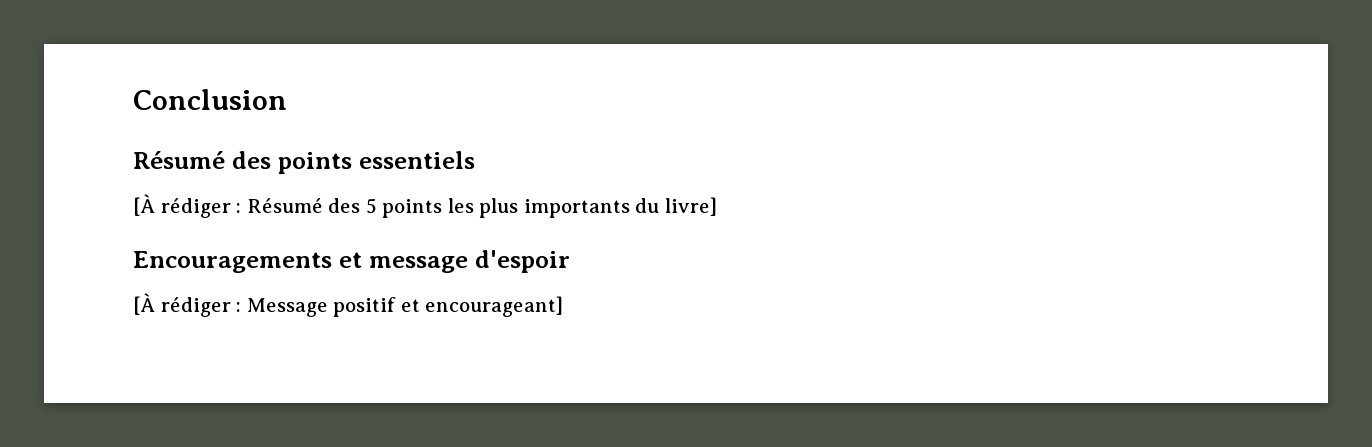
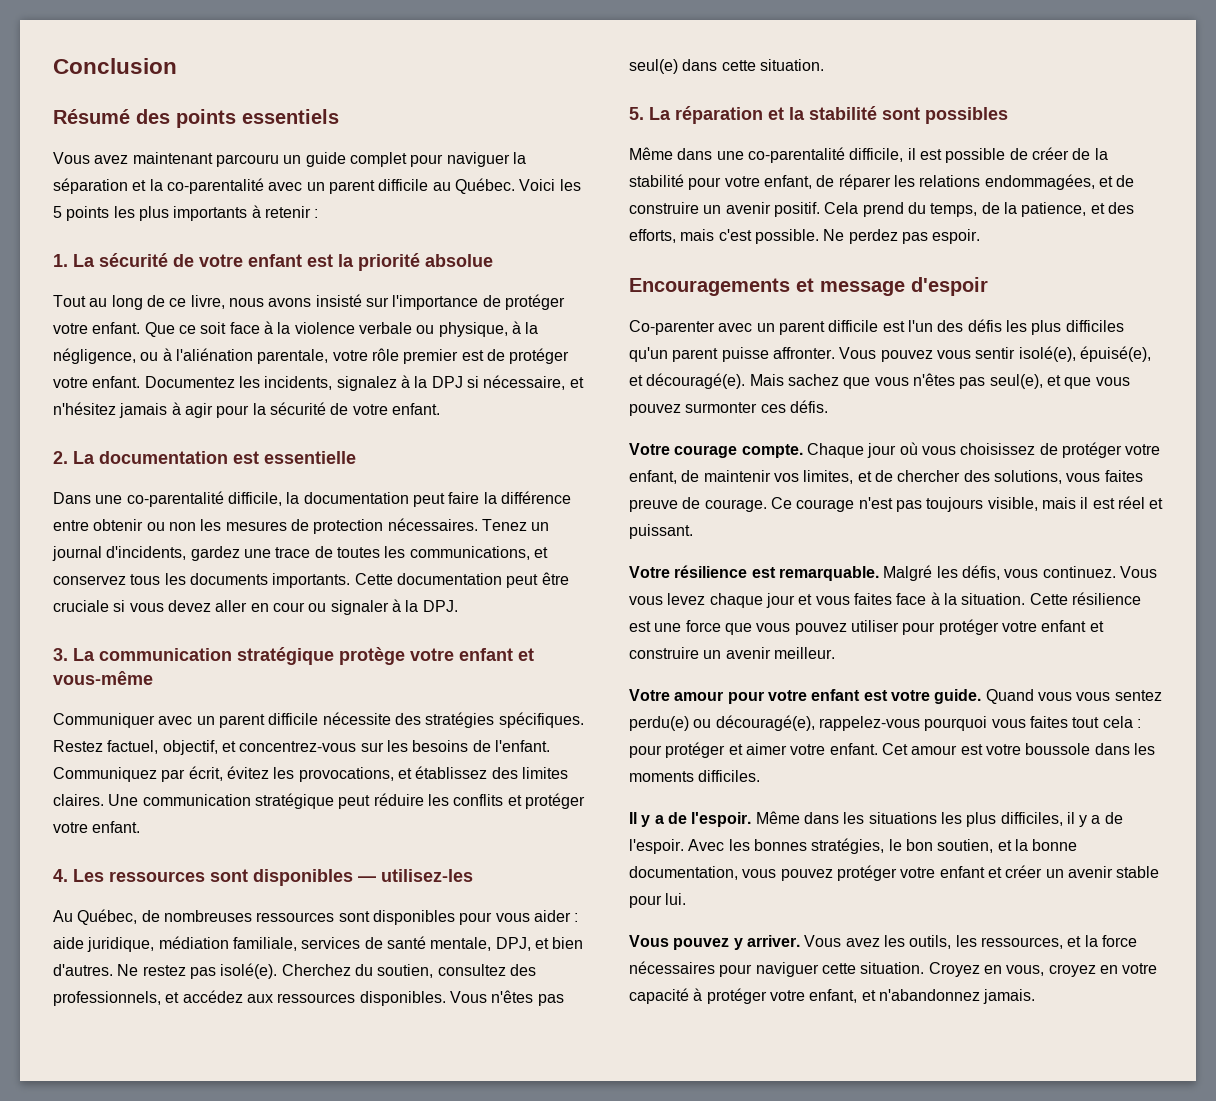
[133,194,361,218] [À rédiger : Résumé des -> [53,152,526,167] [53,178,581,194] Vous avez maintenant parcouru un guide complet pour naviguer la séparation et la co-parentalité avec un parent difficile au Québec. Voici les
[635,197,717,216] [133,250,570,273] [133,293,564,317] du livre] // Encouragements et message d'espoir // [À rédiger : Message positif et encourageant] -> [251,205,319,218] [53,253,493,271] [53,294,565,310] [53,321,539,337] [53,348,570,364] [53,375,584,391] [53,402,440,418] [53,451,356,464] [53,491,571,507] [53,518,550,534] [52,546,548,561] [53,572,569,588] [53,599,458,615] [53,647,534,665] [53,671,153,685] [53,712,584,728] [53,740,550,755] [53,766,568,782] [53,793,585,809] [53,821,141,833] [53,869,473,886] [53,909,579,925] [53,936,584,952] [53,963,536,979] [53,990,564,1006] [629,59,824,74] [629,106,1008,124] [629,147,1108,163] [629,174,1135,190] [629,202,1134,217] [629,229,981,244] [629,277,988,296] [629,319,1124,335] [629,346,1151,362] [629,373,1130,389] [629,400,828,416] [629,442,1161,458] [629,470,1143,484] [629,496,1164,512] [629,524,693,539] [629,565,1157,581] [629,592,1141,608] [629,619,1104,635] [629,647,835,659] [629,689,1162,704] [629,715,1141,731] [629,742,1155,758] [629,770,761,782] [629,811,1123,827] [629,838,1078,854] [629,865,1160,881] [629,893,687,908] [629,935,1137,950] [629,961,1158,977] [629,988,1036,1004] à retenir : // 1. La sécurité de votre enfant est la priorité absolue // Tout au long de ce livre, nous avons insisté sur l'importance de protéger votre enfant. Que ce soit face à la violence verbale ou physique, à la négligence, ou à l'aliénation parentale, votre rôle premier est de protéger votre enfant. Documentez les incidents, signalez à la DPJ si nécessaire, et n'hésitez jamais à agir pour la sécurité de votre enfant. // 2. La documentation est essentielle // Dans une co-parentalité difficile, la documentation peut faire la différence entre obtenir ou non les mesures de protection nécessaires. Tenez un journal d'incidents, gardez une trace de toutes les communications, et conservez tous les documents importants. Cette documentation peut être cruciale si vous devez aller en cour ou signaler à la DPJ. // 3. La communication stratégique protège votre enfant et vous-même // Communiquer avec un parent difficile nécessite des stratégies spécifiques. Restez factuel, objectif, et concentrez-vous sur les besoins de l'enfant. Communiquez par écrit, évitez les provocations, et établissez des limites claires. Une communication stratégique peut réduire les conflits et protéger votre enfant. // 4. Les ressources sont disponibles — utilisez-les // Au Québec, de nombreuses ressources sont disponibles pour vous aider : aide juridique, médiation familiale, services de santé mentale, DPJ, et bien d'autres. Ne restez pas isolé(e). Cherchez du soutien, consultez des professionnels, et accédez aux ressources disponibles. Vous n'êtes pas seul(e) dans cette situation. // 5. La réparation et la stabilité sont possibles // Même dans une co-parentalité difficile, il est possible de créer de la stabilité pour votre enfant, de réparer les relations endommagées, et de construire un avenir positif. Cela prend du temps, de la patience, et des efforts, mais c'est possible. Ne perdez pas espoir. // Encouragements et message d'espoir // Co-parenter avec un parent difficile est l'un des défis les plus difficiles qu'un parent puisse affronter. Vous pouvez vous sentir isolé(e), épuisé(e), et découragé(e). Mais sachez que vous n'êtes pas seul(e), et que vous pouvez surmonter ces défis. // Votre courage compte. Chaque jour où vous choisissez de protéger votre enfant, de maintenir vos limites, et de chercher des solutions, vous faites preuve de courage. Ce courage n'est pas toujours visible, mais il est réel et puissant. // Votre résilience est remarquable. Malgré les défis, vous continuez. Vous vous levez chaque jour et vous faites face à la situation. Cette résilience est une force que vous pouvez utiliser pour protéger votre enfant et construire un avenir meilleur. // Votre amour pour votre enfant est votre guide. Quand vous vous sentez perdu(e) ou découragé(e), rappelez-vous pourquoi vous faites tout cela : pour protéger et aimer votre enfant. Cet amour est votre boussole dans les moments difficiles. // Il y a de l'espoir. Même dans les situations les plus difficiles, il y a de l'espoir. Avec les bonnes stratégies, le bon soutien, et la bonne documentation, vous pouvez protéger votre enfant et créer un avenir stable pour lui. // Vous pouvez y arriver. Vous avez les outils, les ressources, et la force nécessaires pour naviguer cette situation. Croyez en vous, croyez en votre capacité à protéger votre enfant, et n'abandonnez jamais.

